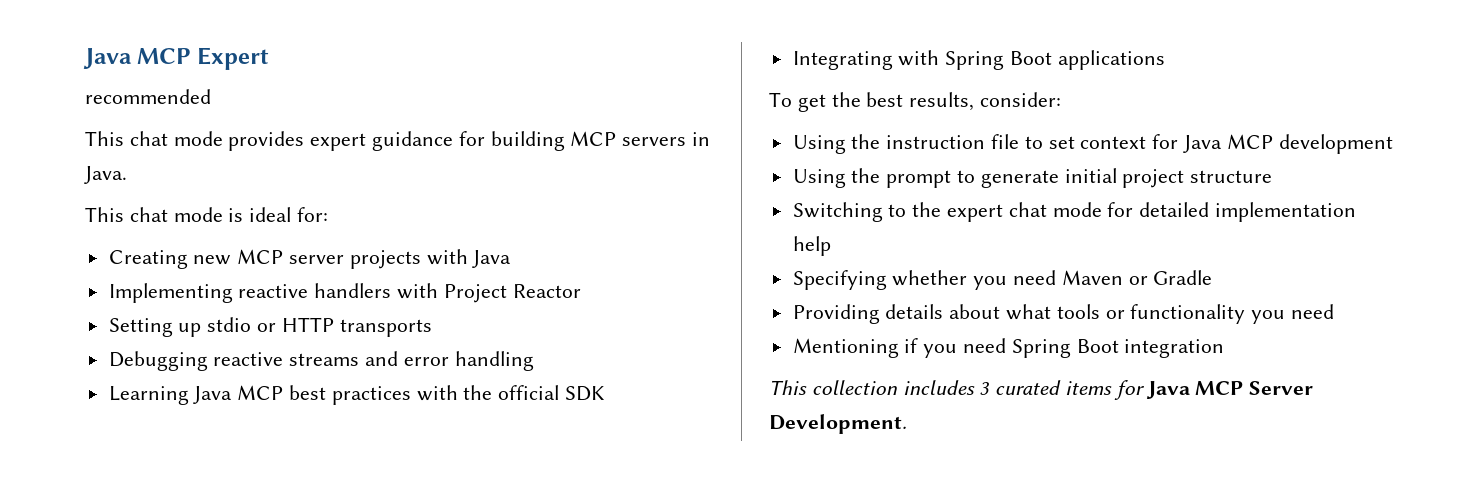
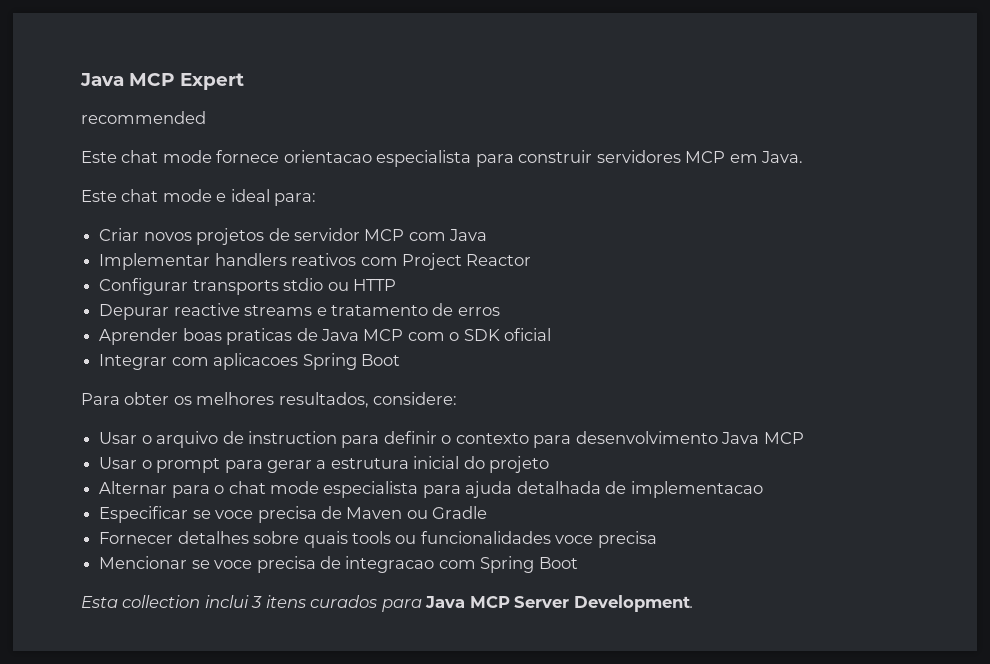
[85,131,711,151] This chat mode provides expert guidance for building MCP servers in -> [81,150,758,167] Este chat mode fornece orientacao especialista para construir servidores MCP em
[85,207,329,222] [108,249,512,269] [108,283,581,303] [108,317,432,337] [108,351,534,371] [108,385,606,405] [792,50,1165,70] [769,92,1062,112] [792,134,1393,154] [792,168,1273,188] [792,202,1357,222] [792,236,831,256] [792,270,1213,290] [792,304,1335,324] [792,338,1225,358] [769,380,1145,400] This chat mode is ideal for: // Creating new MCP server projects with Java // Implementing reactive handlers with Project Reactor // Setting up stdio or HTTP transports // Debugging reactive streams and error handling // Learning Java MCP best practices with the official SDK // Integrating with Spring Boot applications // To get the best results, consider: // Using the instruction file to set context for Java MCP development // Using the prompt to generate initial project structure // Switching to the expert chat mode for detailed implementation help // Specifying whether you need Maven or Gradle // Providing details about what tools or functionality you need // Mentioning if you need Spring Boot integration // This collection includes 3 curated items for -> [81,189,317,206] [99,228,488,245] [99,253,532,270] [99,278,396,295] [99,303,500,320] [99,328,552,345] [99,353,400,370] [81,392,458,408] [99,431,804,448] [99,456,550,473] [99,481,763,498] [99,506,488,523] [99,531,657,548] [99,556,578,573] [81,595,422,612] Este chat mode e ideal para: // Criar novos projetos de servidor MCP com Java // Implementar handlers reativos com Project Reactor // Configurar transports stdio ou HTTP // Depurar reactive streams e tratamento de erros // Aprender boas praticas de Java MCP com o SDK oficial // Integrar com aplicacoes Spring Boot // Para obter os melhores resultados, considere: // Usar o arquivo de instruction para definir o contexto para desenvolvimento Java MCP // Usar o prompt para gerar a estrutura inicial do projeto // Alternar para o chat mode especialista para ajuda detalhada de implementacao // Especificar se voce precisa de Maven ou Gradle // Fornecer detalhes sobre quais tools ou funcionalidades voce precisa // Mencionar se voce precisa de integracao com Spring Boot // Esta collection inclui 3 itens curados para

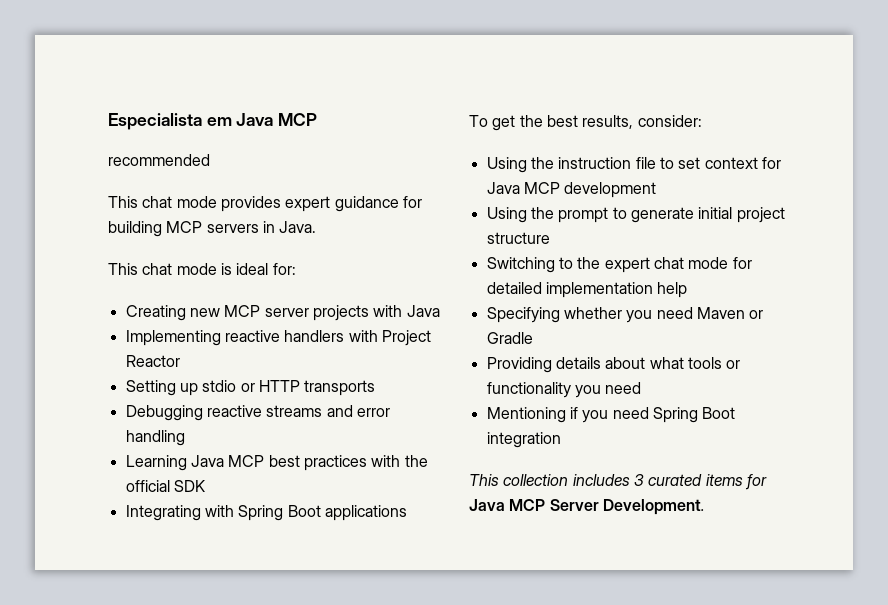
[80,73,244,90] Java MCP Expert -> [108,113,318,130] Especialista em Java MCP
[81,150,758,167] Este chat mode fornece orientacao especialista para construir servidores MCP em -> [108,196,422,212] [108,221,275,237] This chat mode provides expert guidance for building MCP servers in
[81,189,317,206] [99,228,488,245] [99,253,532,270] [99,278,396,295] [99,303,500,320] [99,328,552,345] [99,353,400,370] [81,392,458,408] [99,431,804,448] [99,456,550,473] [99,481,763,498] [99,506,488,523] [99,531,657,548] [99,556,578,573] [81,595,422,612] Este chat mode e ideal para: // Criar novos projetos de servidor MCP com Java // Implementar handlers reativos com Project Reactor // Configurar transports stdio ou HTTP // Depurar reactive streams e tratamento de erros // Aprender boas praticas de Java MCP com o SDK oficial // Integrar com aplicacoes Spring Boot // Para obter os melhores resultados, considere: // Usar o arquivo de instruction para definir o contexto para desenvolvimento Java MCP // Usar o prompt para gerar a estrutura inicial do projeto // Alternar para o chat mode especialista para ajuda detalhada de implementacao // Especificar se voce precisa de Maven ou Gradle // Fornecer detalhes sobre quais tools ou funcionalidades voce precisa // Mencionar se voce precisa de integracao com Spring Boot // Esta collection inclui 3 itens curados para -> [108,263,296,275] [125,305,440,321] [125,330,431,346] [125,355,180,367] [125,380,376,396] [125,405,390,421] [125,430,185,446] [125,455,428,471] [125,480,205,492] [125,505,407,521] [469,115,702,131] [486,157,781,173] [486,182,657,198] [486,207,785,223] [486,232,550,244] [486,257,752,273] [486,282,688,298] [486,307,764,323] [486,332,533,344] [486,357,741,373] [486,382,642,398] [486,407,736,423] [486,432,561,448] [469,474,767,490] This chat mode is ideal for: // Creating new MCP server projects with Java // Implementing reactive handlers with Project Reactor // Setting up stdio or HTTP transports // Debugging reactive streams and error handling // Learning Java MCP best practices with the official SDK // Integrating with Spring Boot applications // To get the best results, consider: // Using the instruction file to set context for Java MCP development // Using the prompt to generate initial project structure // Switching to the expert chat mode for detailed implementation help // Specifying whether you need Maven or Gradle // Providing details about what tools or functionality you need // Mentioning if you need Spring Boot integration // This collection includes 3 curated items for

